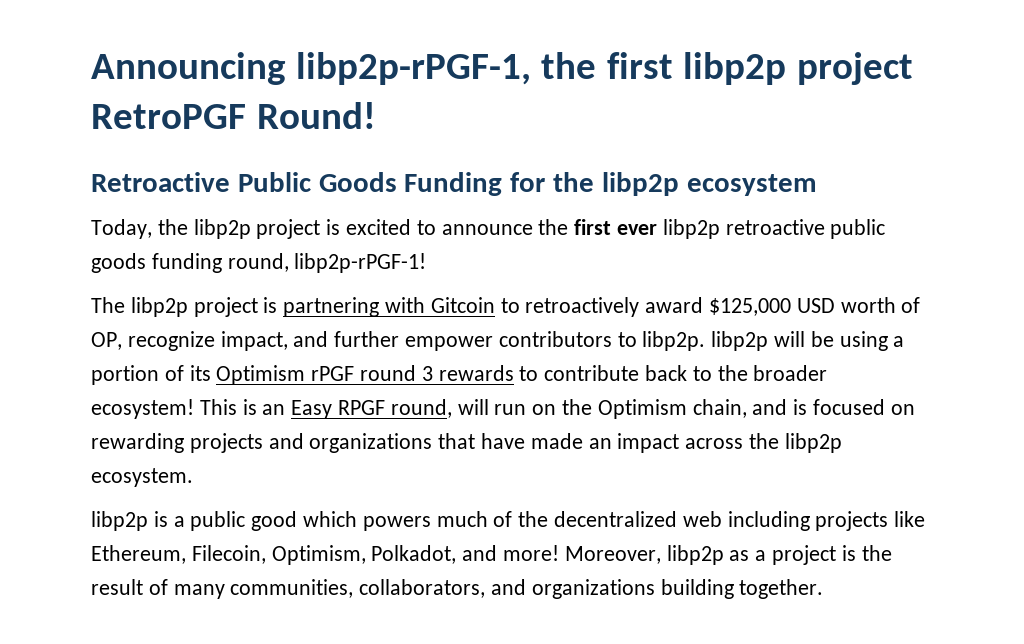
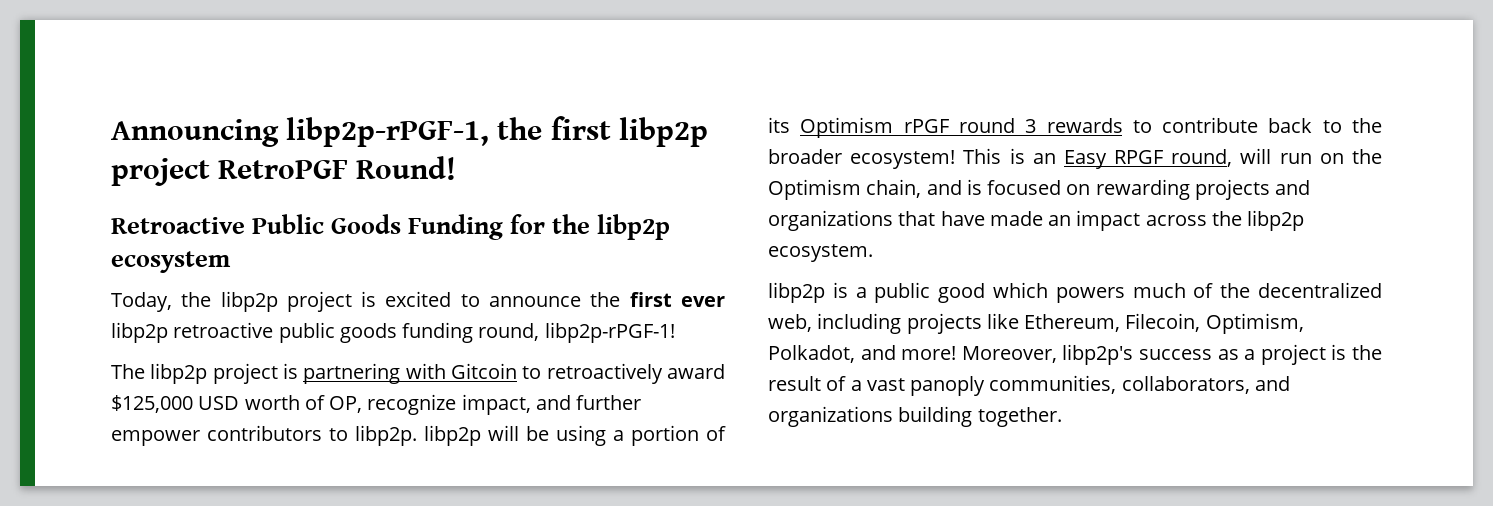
[682,511,722,527] web -> [768,314,812,332] web,
[666,545,724,565] libp2p -> [1062,344,1212,365] libp2p's success
[173,584,225,599] many -> [850,376,986,396] a vast panoply

